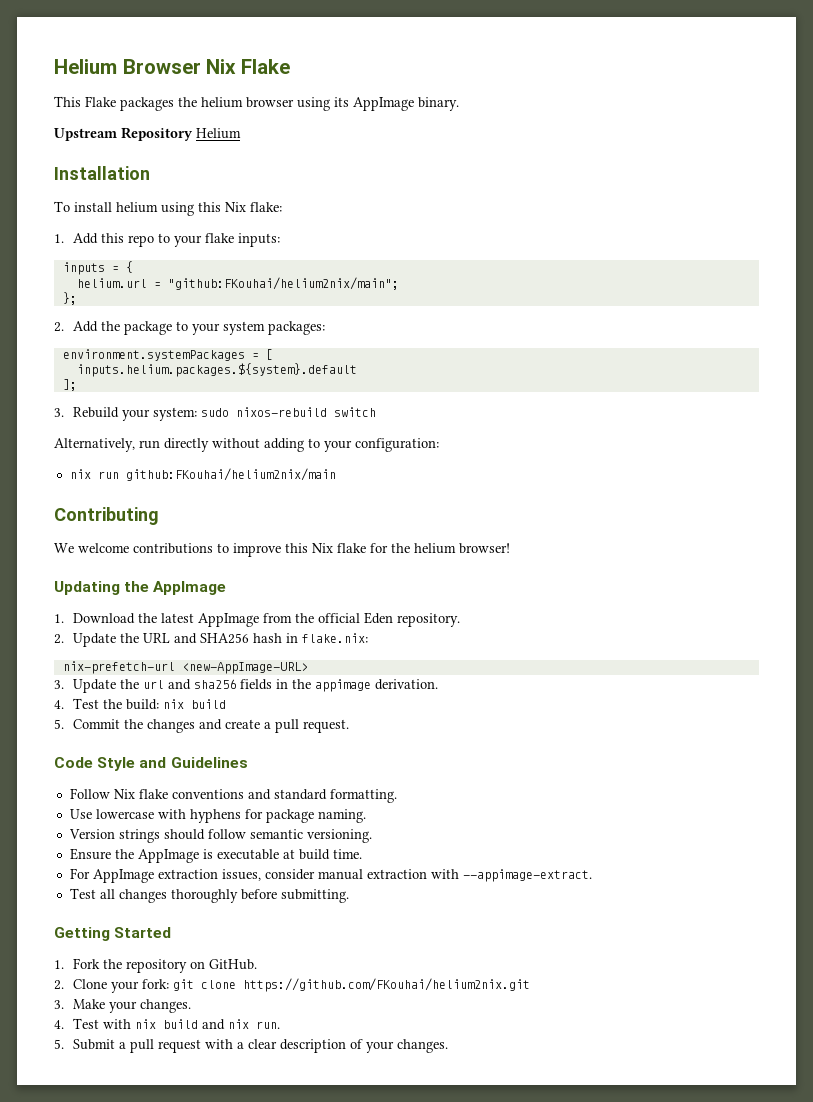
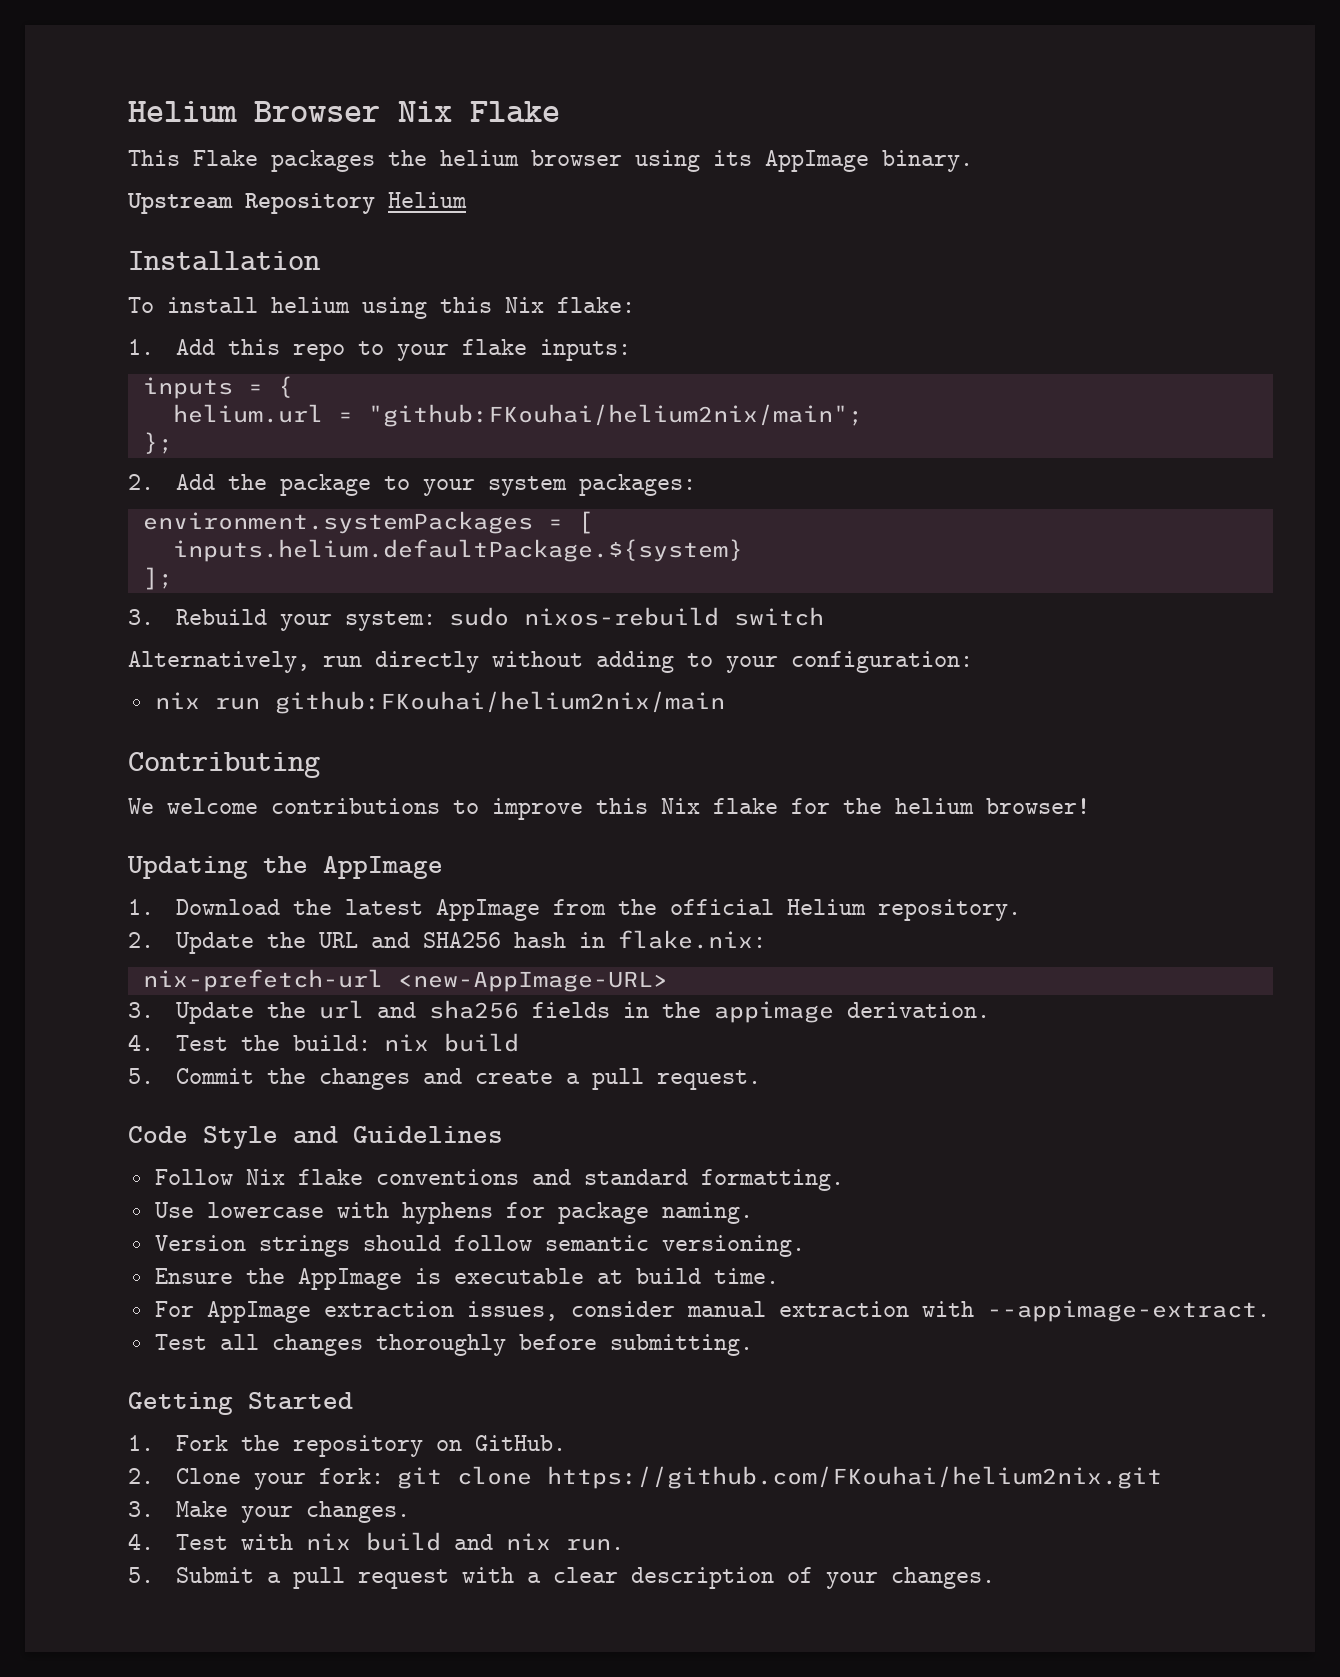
[76,363,357,377] inputs.helium.packages.${system}.default -> [172,539,743,562] inputs.helium.defaultPackage.${system}
[364,612,394,624] Eden -> [787,899,867,915] Helium

